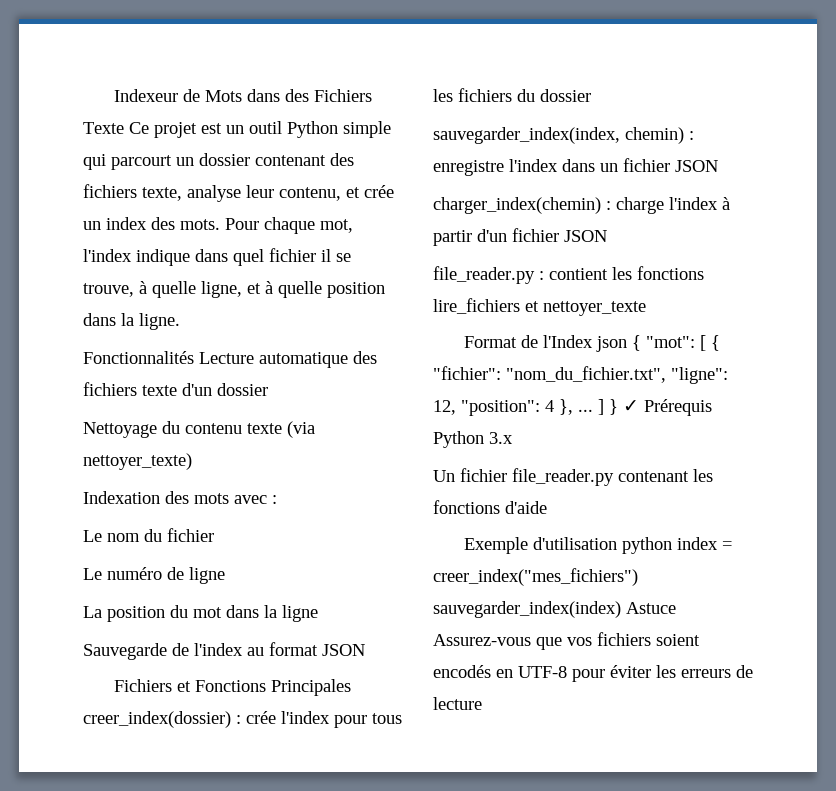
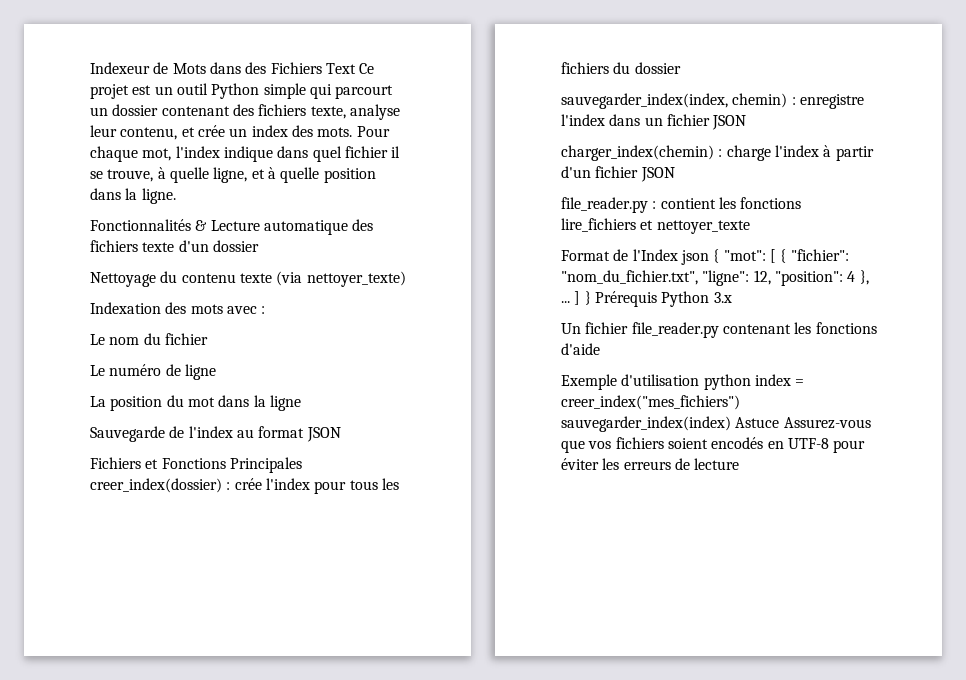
[83,122,124,134] Texte -> [325,63,356,74] Text
(194, 357) none -> [195,220,208,231] &
[623,400,639,412] ✓ -> (591, 298) none

